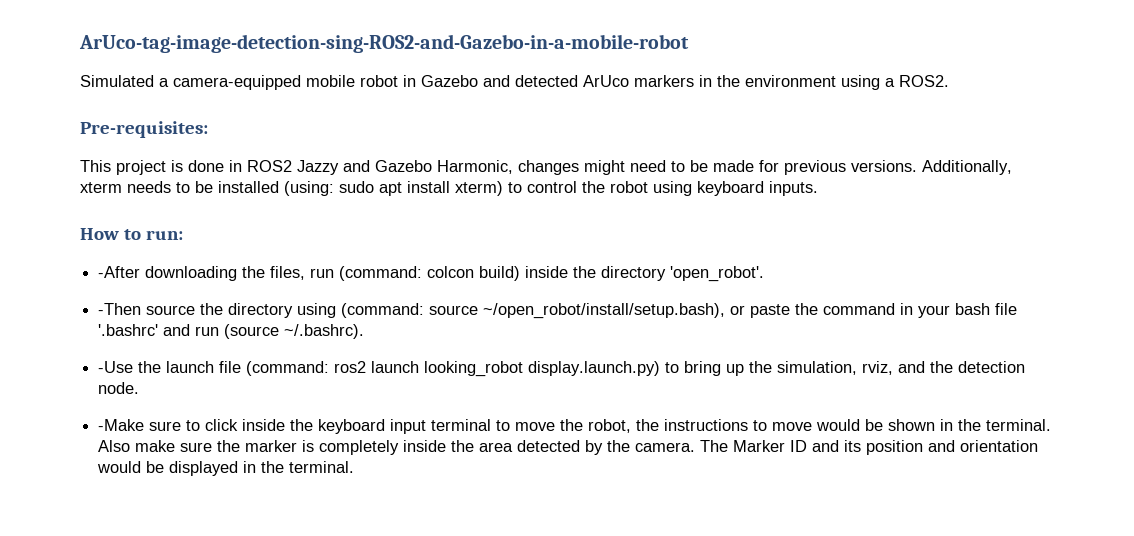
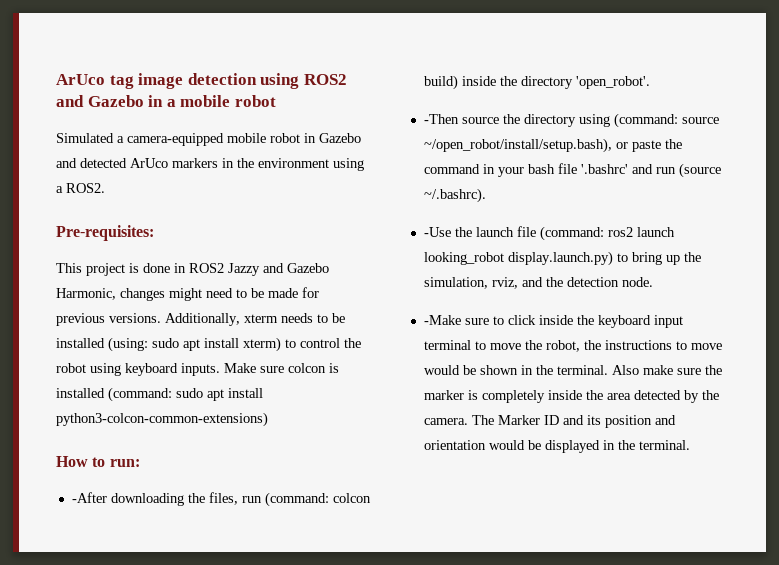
[79,34,689,53] ArUco-tag-image-detection-sing-ROS2-and-Gazebo-in-a-mobile-robot -> [56,73,347,89] [56,95,276,107] ArUco tag image detection using ROS2 and Gazebo in a mobile robot
(818, 188) none -> [224,363,339,373] [56,387,263,402] [56,412,268,427] Make sure colcon is installed (command: sudo apt install python3-colcon-common-extensions)

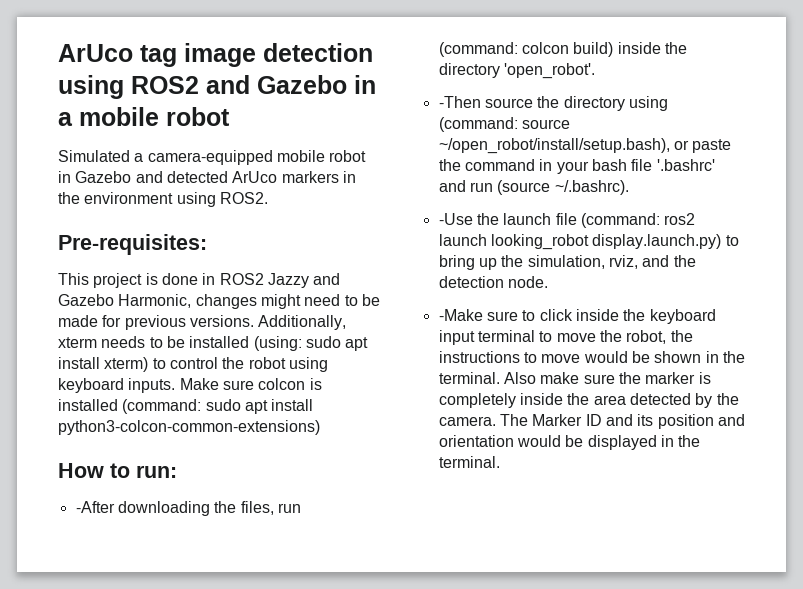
[56,186,63,193] a -> (216, 199) none

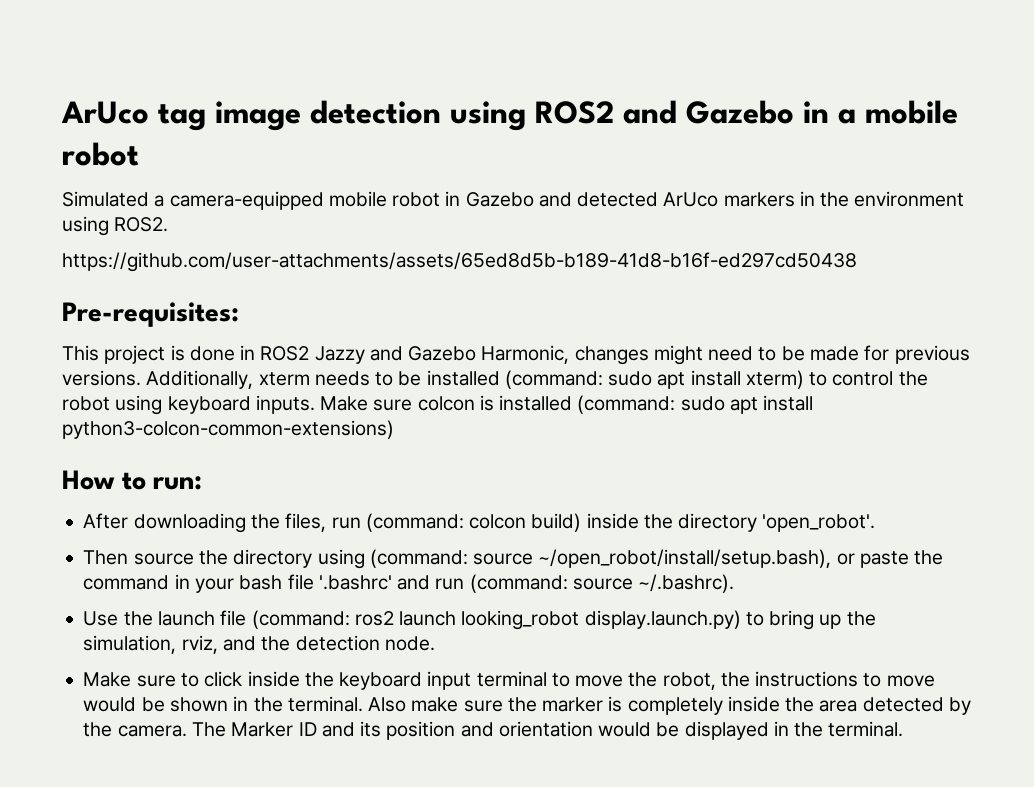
(268, 198) none -> [62,252,857,272] // https://github.com/user-attachments/assets/65ed8d5b-b189-41d8-b16f-ed297cd50438
[253,336,302,351] (using: -> [504,370,603,389] (command:
[75,501,115,513] -After -> [83,513,129,529] After
[438,96,481,108] -Then -> [83,550,129,565] Then
[497,180,551,195] (source -> [469,574,633,593] (command: source
[438,213,473,225] -Use -> [83,611,119,626] Use
[438,309,483,321] -Make -> [83,672,132,687] Make

